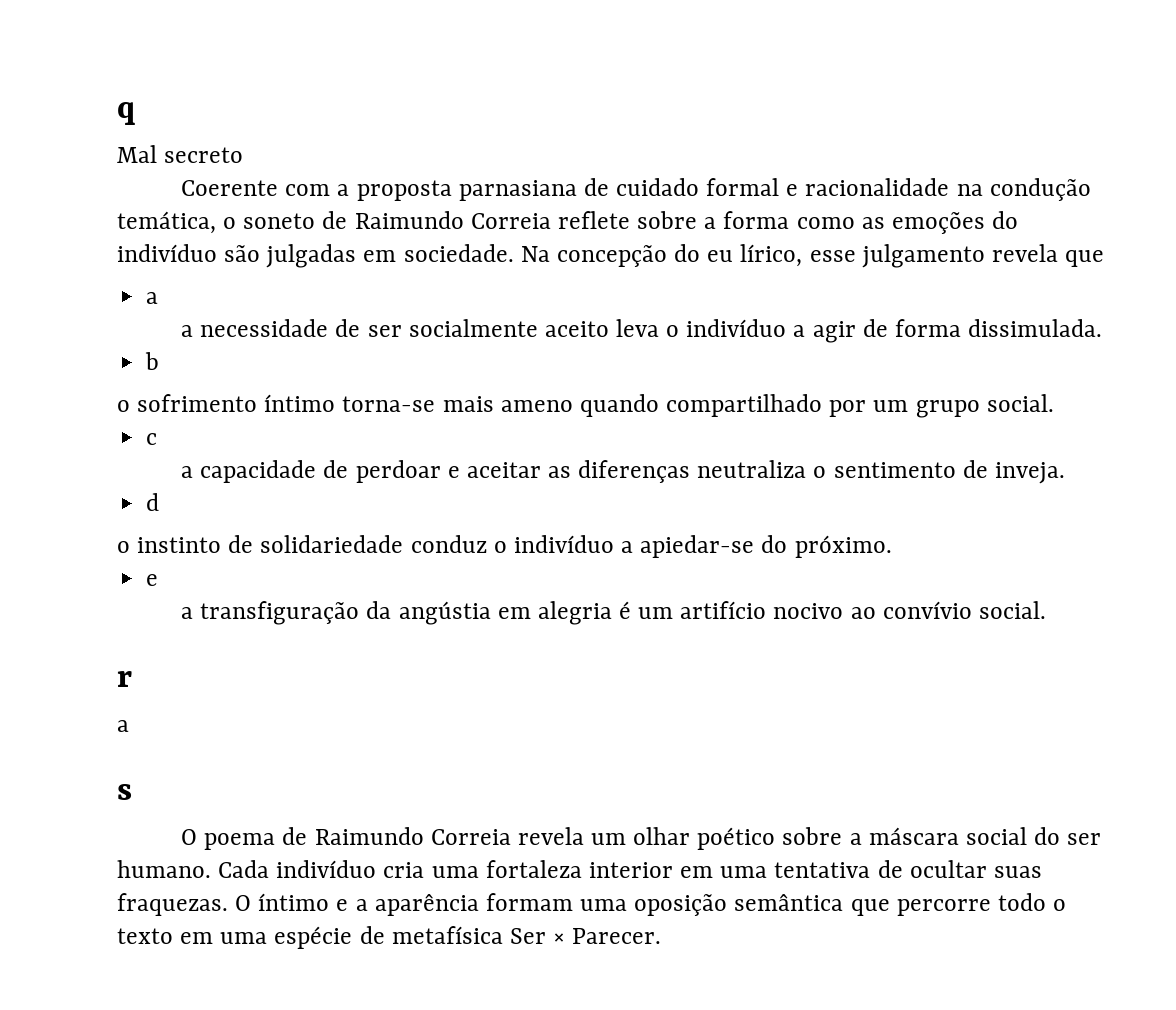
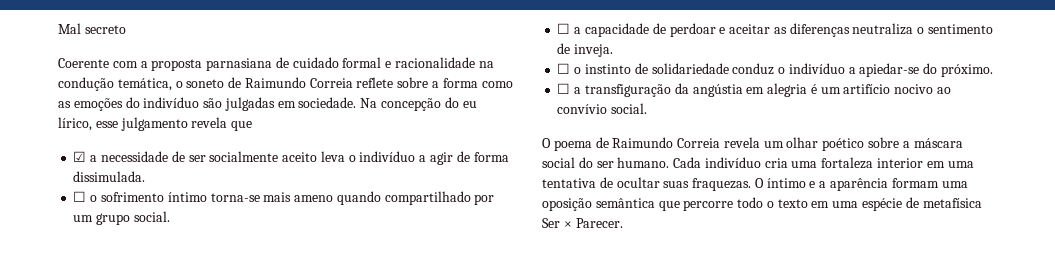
[117,102,135,125] q // -> (58, 28) none
[146,292,159,304] a // -> [73,151,87,162] ☑
[145,352,160,370] b // -> [73,191,87,202] ☐
[146,433,158,445] c // -> [557,23,571,34] ☐
[146,493,160,511] d // -> [557,63,571,74] ☐
[146,574,159,586] e // -> [557,83,571,94] ☐
[117,671,132,687] [117,720,129,732] [117,784,132,800] // r // a // s -> (648, 108) none

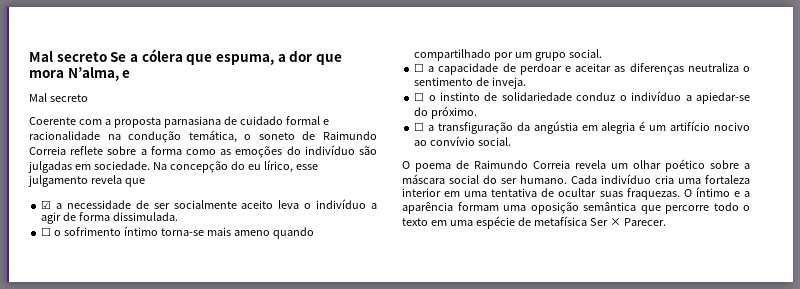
[58,23,126,34] Mal secreto -> [29,49,342,65] [29,67,131,81] [29,93,88,102] Mal secreto Se a cólera que espuma, a dor que mora N’alma, e // Mal secreto

